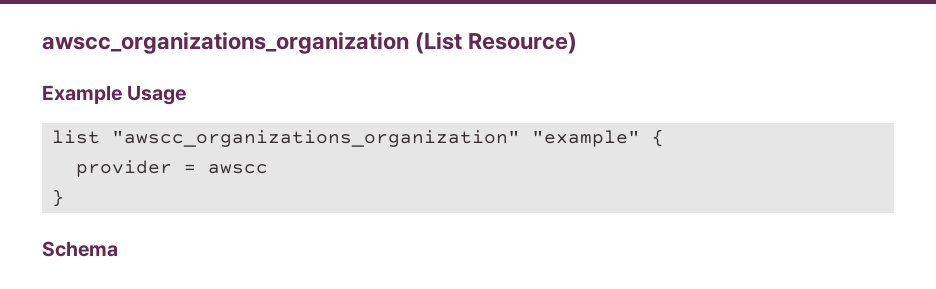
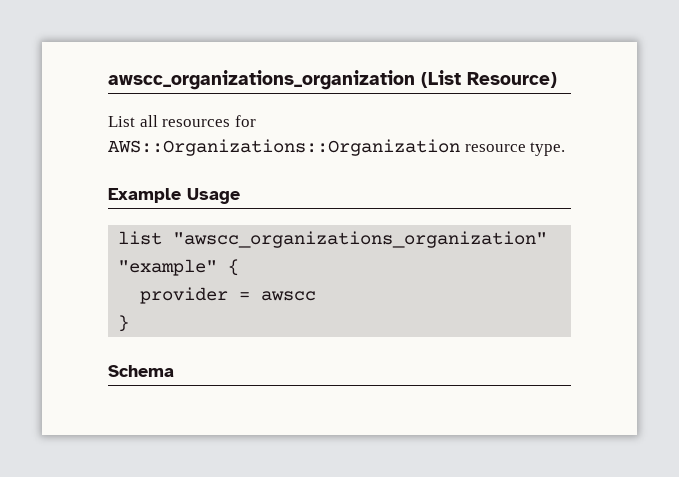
(578, 43) none -> [108,115,256,127] [108,139,566,156] // List all resources for AWS::Organizations::Organization resource type.

